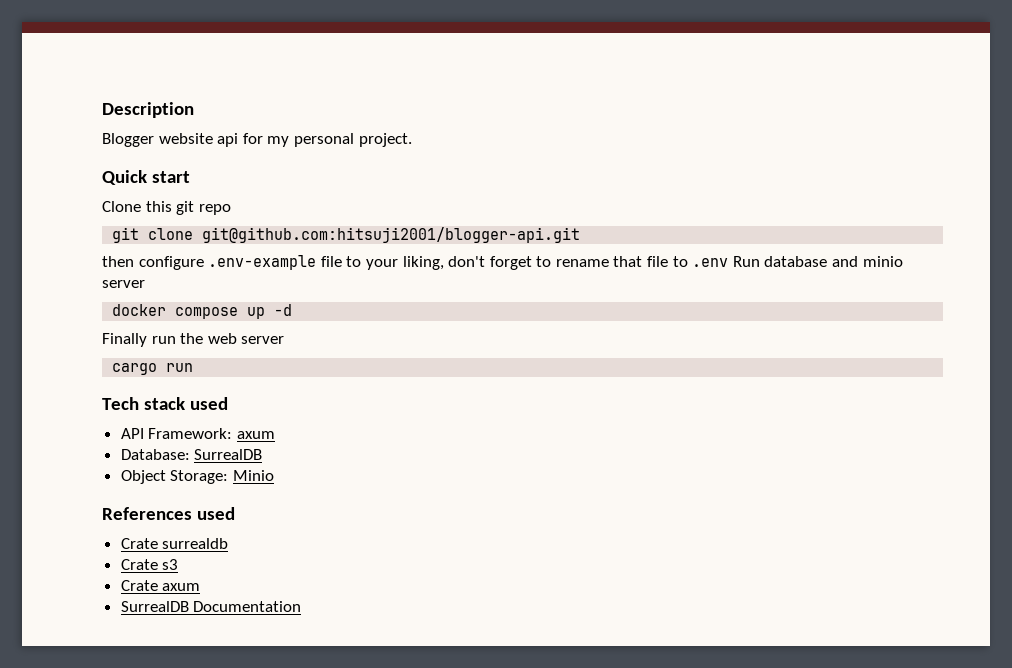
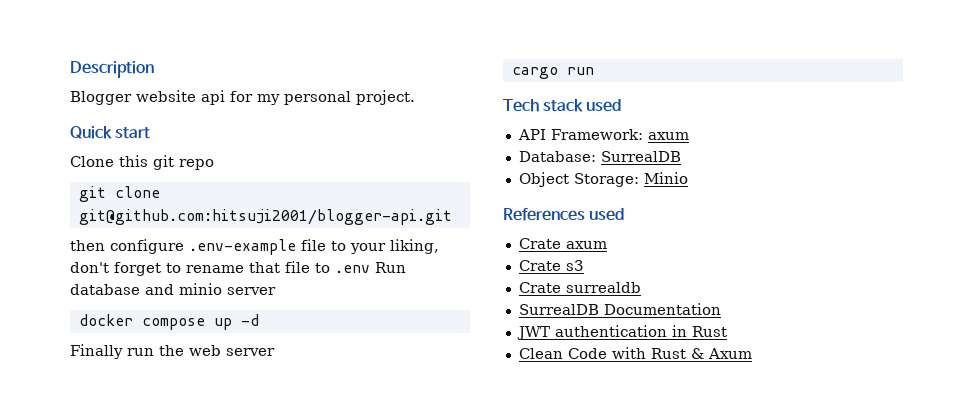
[162,538,229,549] surrealdb -> [565,241,607,249] axum
[162,583,201,591] axum -> [565,282,641,293] surrealdb
(302, 606) none -> [516,325,727,340] [518,347,752,359] // JWT authentication in Rust // Clean Code with Rust & Axum

